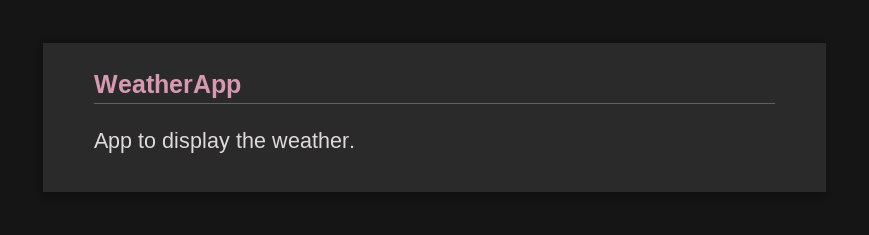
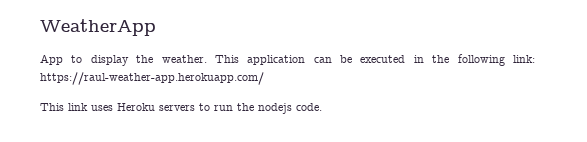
(355, 140) none -> [214,54,535,66] [40,72,264,85] [40,103,322,114] This application can be executed in the following link: https://raul-weather-app.herokuapp.com/ // This link uses Heroku servers to run the nodejs code.

